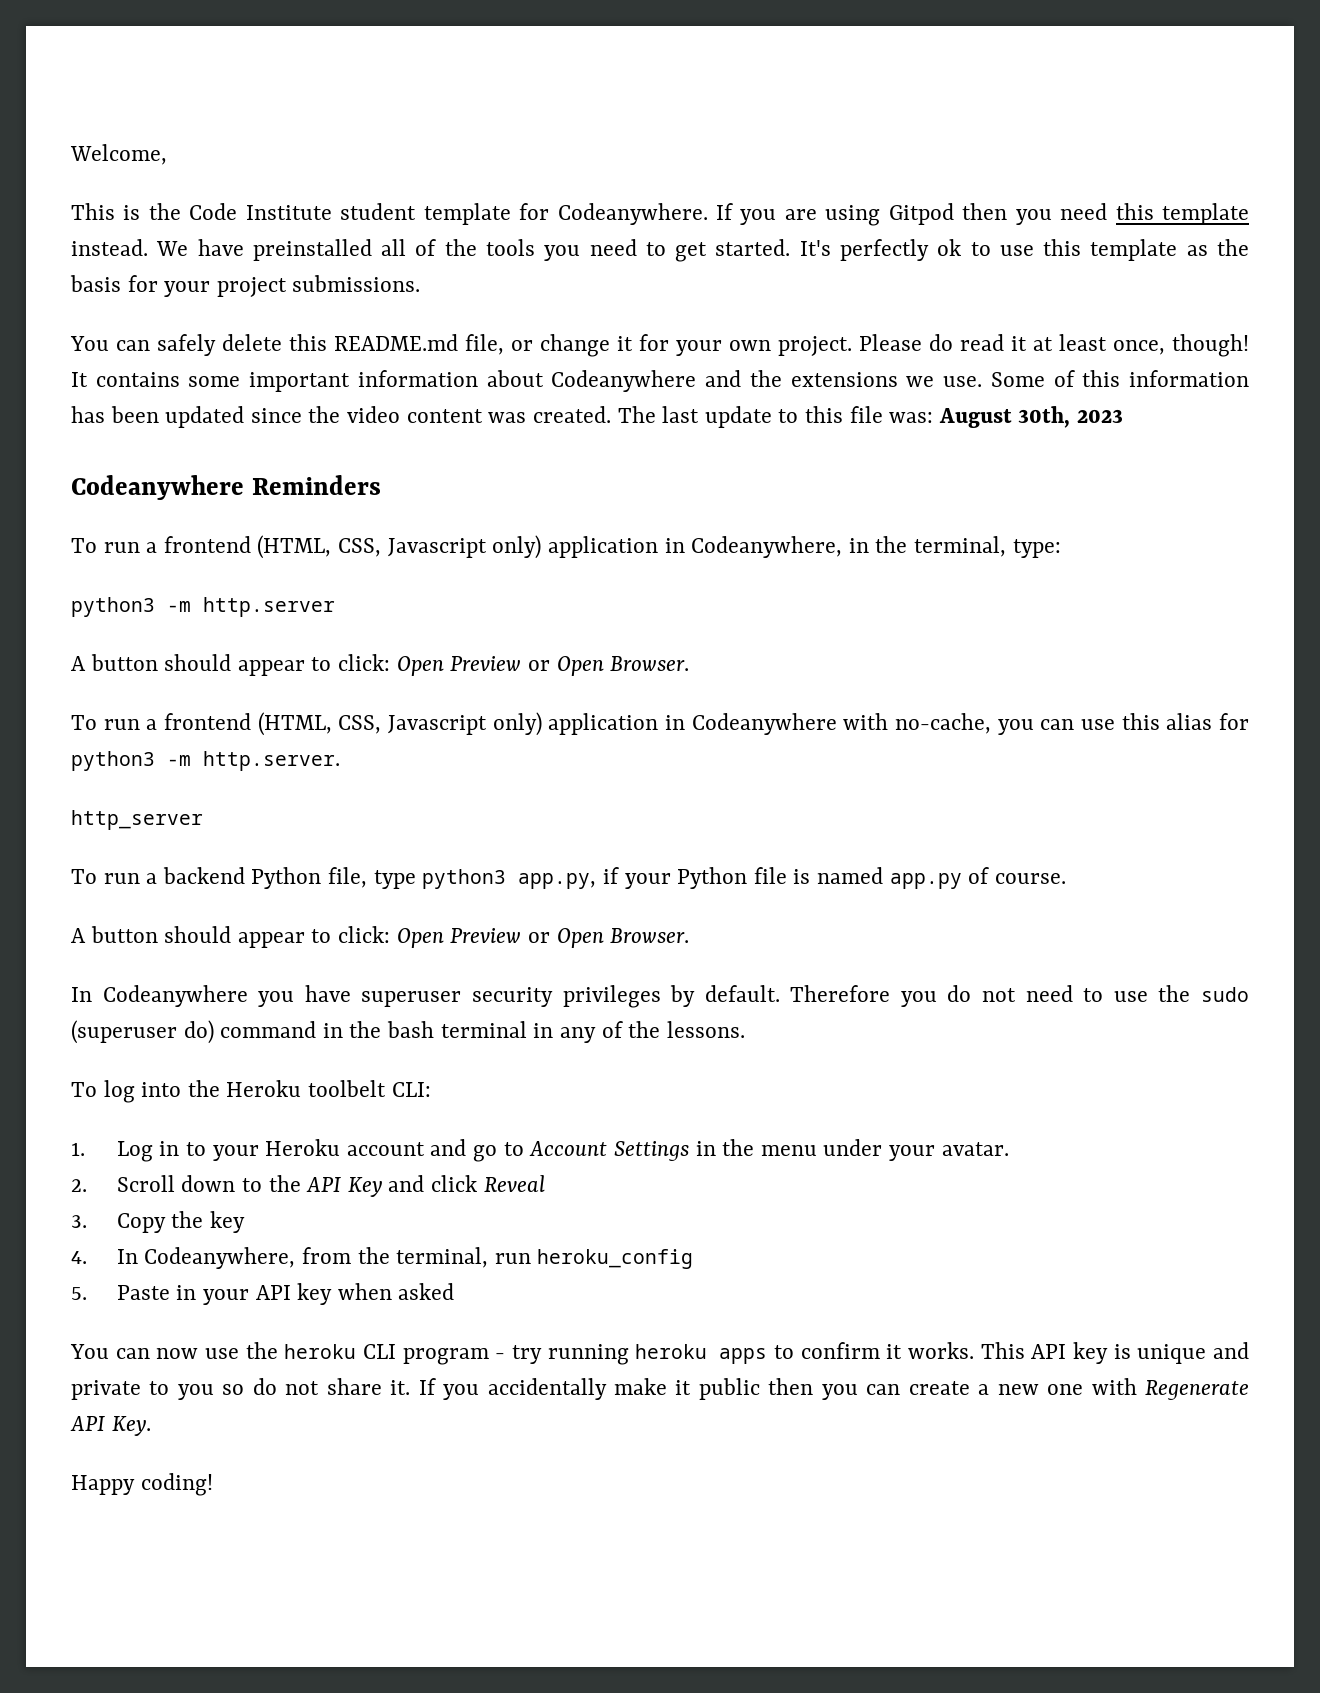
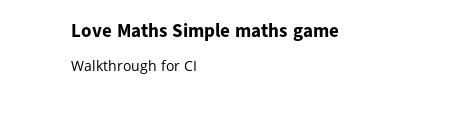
[70,144,167,165] [71,203,1249,226] [71,239,1250,262] [70,275,421,297] [70,334,1249,357] [71,370,1250,392] [71,406,1124,428] [71,475,381,500] [71,535,1061,559] [71,597,335,617] [71,654,690,676] [71,712,1249,736] [71,751,340,771] [71,810,203,830] [71,867,1066,889] [71,926,690,948] [71,985,1249,1008] [71,1020,745,1044] [71,1080,431,1103] [71,1139,1009,1162] [71,1175,545,1197] [71,1211,246,1233] [71,1247,694,1269] [71,1283,455,1305] [70,1342,1249,1365] [71,1378,1250,1400] [70,1416,151,1436] [71,1473,213,1496] Welcome, // This is the Code Institute student template for Codeanywhere. If you are using Gitpod then you need this template instead. We have preinstalled all of the tools you need to get started. It's perfectly ok to use this template as the basis for your project submissions. // You can safely delete this README.md file, or change it for your own project. Please do read it at least once, though! It contains some important information about Codeanywhere and the extensions we use. Some of this information has been updated since the video content was created. The last update to this file was: August 30th, 2023 // Codeanywhere Reminders // To run a frontend (HTML, CSS, Javascript only) application in Codeanywhere, in the terminal, type: // python3 -m http.server // A button should appear to click: Open Preview or Open Browser. // To run a frontend (HTML, CSS, Javascript only) application in Codeanywhere with no-cache, you can use this alias for python3 -m http.server. // http_server // To run a backend Python file, type python3 app.py, if your Python file is named app.py of course. // A button should appear to click: Open Preview or Open Browser. // In Codeanywhere you have superuser security privileges by default. Therefore you do not need to use the sudo (superuser do) command in the bash terminal in any of the lessons. // To log into the Heroku toolbelt CLI: // 1. Log in to your Heroku account and go to Account Settings in the menu under your avatar. // 2. Scroll down to the API Key and click Reveal // 3. Copy the key // 4. In Codeanywhere, from the terminal, run heroku_config // 5. Paste in your API key when asked // You can now use the heroku CLI program - try running heroku apps to confirm it works. This API key is unique and private to you so do not share it. If you accidentally make it public then you can create a new one with Regenerate API Key. // Happy coding! -> [71,23,339,41] [71,60,197,74] Love Maths Simple maths game // Walkthrough for CI

